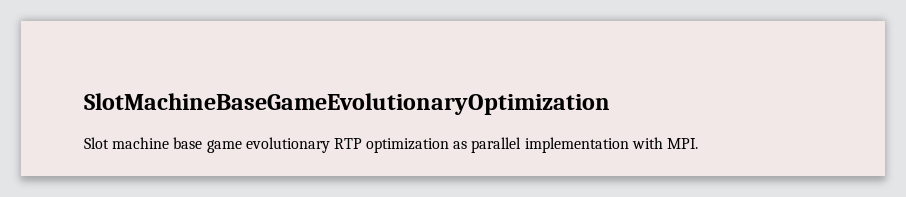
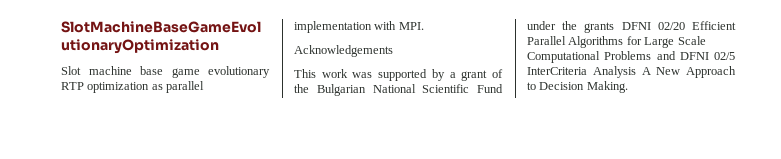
(699, 143) none -> [294,45,393,57] [294,69,503,81] [294,84,503,96] [527,21,736,33] [527,36,706,48] [527,51,735,63] [527,66,736,78] [527,81,628,93] // Acknowledgements // This work was supported by a grant of the Bulgarian National Scientific Fund under the grants DFNI 02/20 Efficient Parallel Algorithms for Large Scale Computational Problems and DFNI 02/5 InterCriteria Analysis A New Approach to Decision Making.

